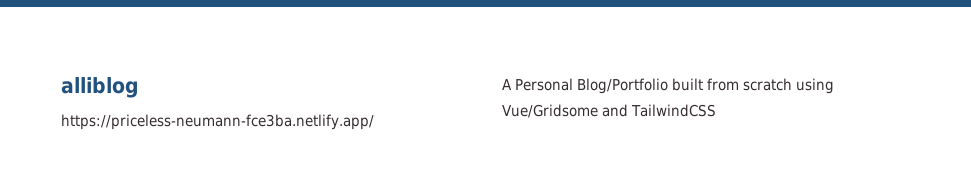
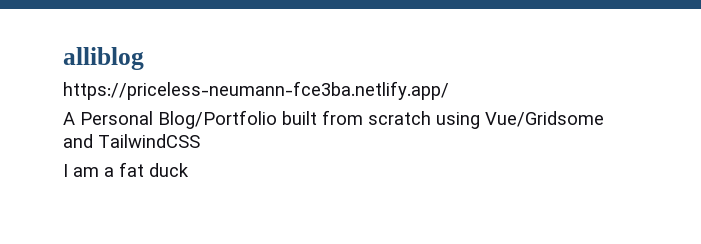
(717, 110) none -> [63,162,189,177] // I am a fat duck

